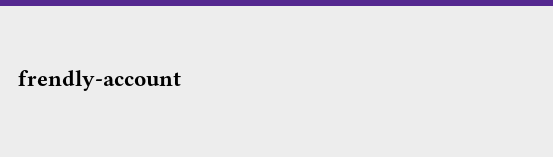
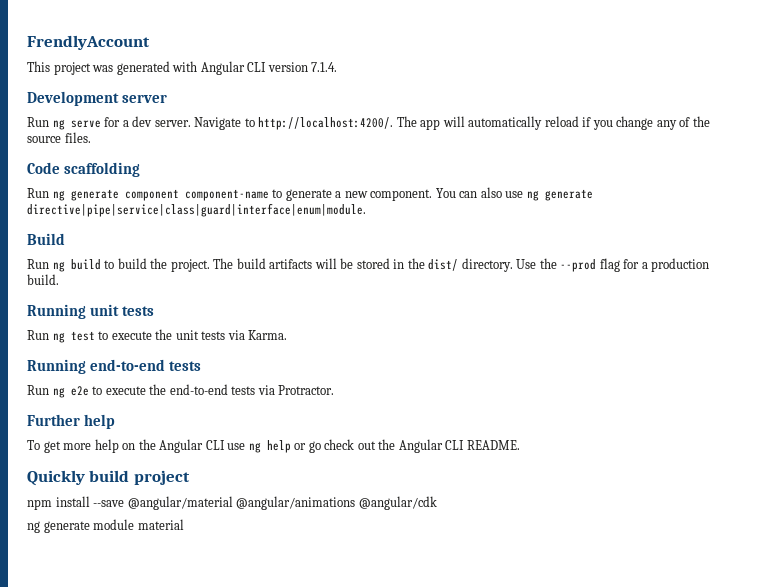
[18,70,181,91] frendly-account -> [27,35,150,50] [27,61,338,75] [27,91,168,106] [27,116,710,130] [27,132,91,143] [27,162,141,177] [27,187,593,201] [27,203,366,217] [27,233,65,245] [27,258,710,272] [27,274,59,285] [27,304,155,319] [27,329,288,343] [27,359,202,374] [27,384,335,398] [27,414,116,429] [27,439,520,453] [27,470,190,486] [27,496,437,510] [27,519,184,533] FrendlyAccount // This project was generated with Angular CLI version 7.1.4. // Development server // Run ng serve for a dev server. Navigate to http://localhost:4200/. The app will automatically reload if you change any of the source files. // Code scaffolding // Run ng generate component component-name to generate a new component. You can also use ng generate directive|pipe|service|class|guard|interface|enum|module. // Build // Run ng build to build the project. The build artifacts will be stored in the dist/ directory. Use the --prod flag for a production build. // Running unit tests // Run ng test to execute the unit tests via Karma. // Running end-to-end tests // Run ng e2e to execute the end-to-end tests via Protractor. // Further help // To get more help on the Angular CLI use ng help or go check out the Angular CLI README. // Quickly build project // npm install --save @angular/material @angular/animations @angular/cdk // ng generate module material

